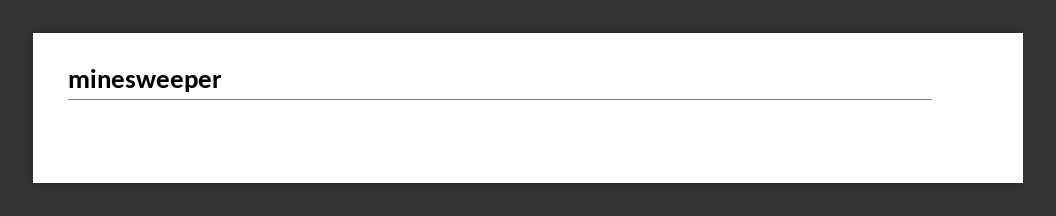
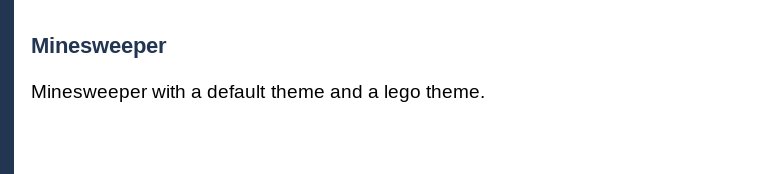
[68,69,222,92] minesweeper -> [31,37,167,58] [31,85,486,102] Minesweeper // Minesweeper with a default theme and a lego theme.

